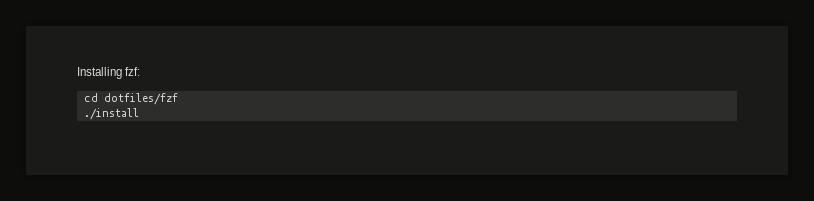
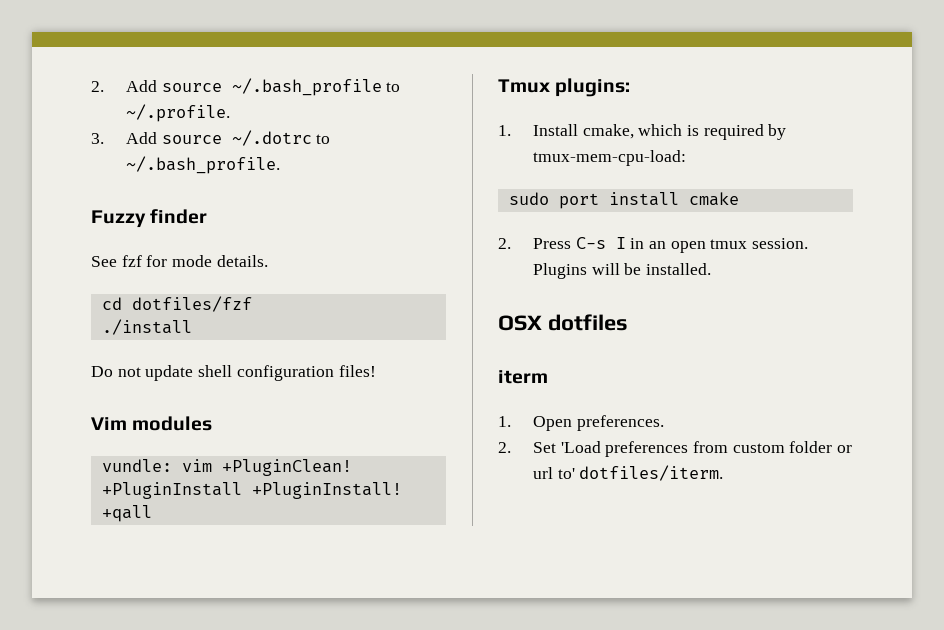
[77,67,141,79] [83,93,178,105] [83,108,139,120] Installing fzf: // cd dotfiles/fzf // ./install -> [91,78,401,96] [125,104,230,122] [91,130,331,146] [125,156,280,174] [91,209,208,228] [91,255,268,267] [101,296,252,312] [101,319,192,335] [91,365,376,381] [91,416,213,431] [101,459,352,476] [101,482,402,499] [101,505,152,522] [498,78,631,97] [498,124,787,140] [532,150,686,166] [508,192,739,209] [498,237,809,253] [532,263,711,279] [498,314,628,331] [498,370,548,384] [498,415,664,431] [498,441,853,457] [532,465,724,481] 2. Add source ~/.bash_profile to ~/.profile. // 3. Add source ~/.dotrc to ~/.bash_profile. // Fuzzy finder // See fzf for mode details. // cd dotfiles/fzf // ./install // Do not update shell configuration files! // Vim modules // vundle: vim +PluginClean! +PluginInstall +PluginInstall! +qall // Tmux plugins: // 1. Install cmake, which is required by tmux-mem-cpu-load: // sudo port install cmake // 2. Press C-s I in an open tmux session. Plugins will be installed. // OSX dotfiles // iterm // 1. Open preferences. // 2. Set 'Load preferences from custom folder or url to' dotfiles/iterm.

